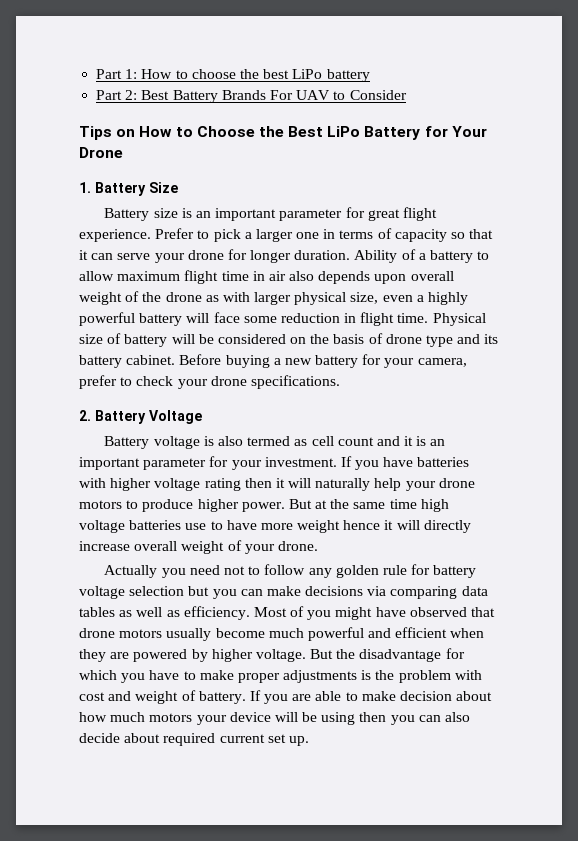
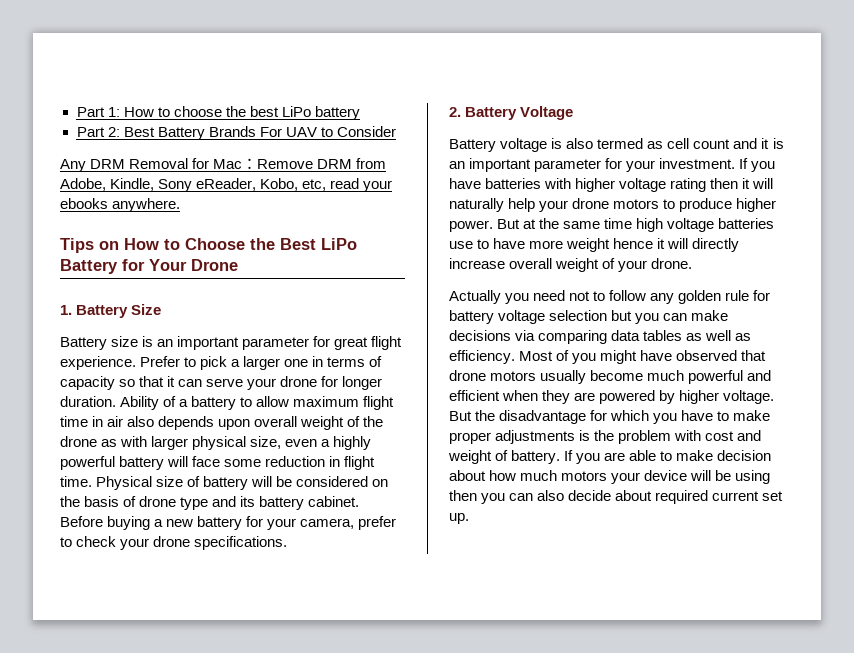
(407, 95) none -> [60,158,387,172] [60,178,393,192] [60,198,181,212] // Any DRM Removal for Mac：Remove DRM from Adobe, Kindle, Sony eReader, Kobo, etc, read your ebooks anywhere.

